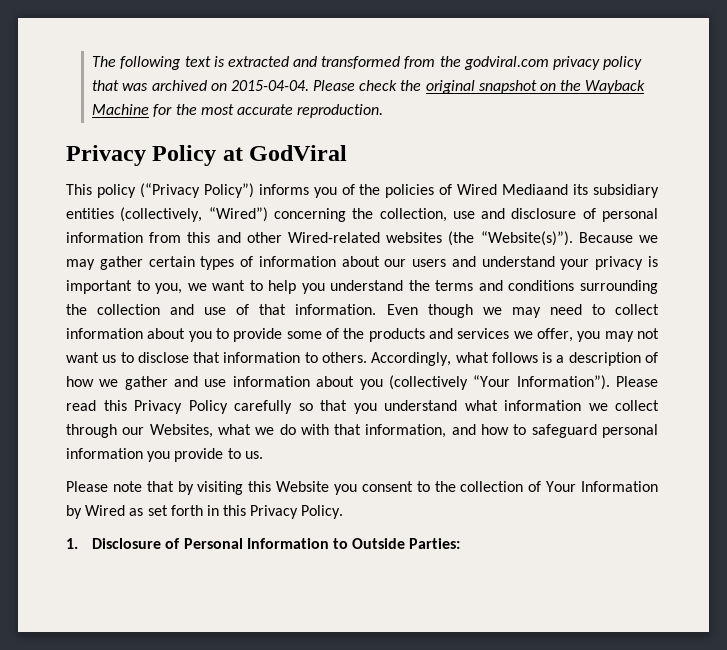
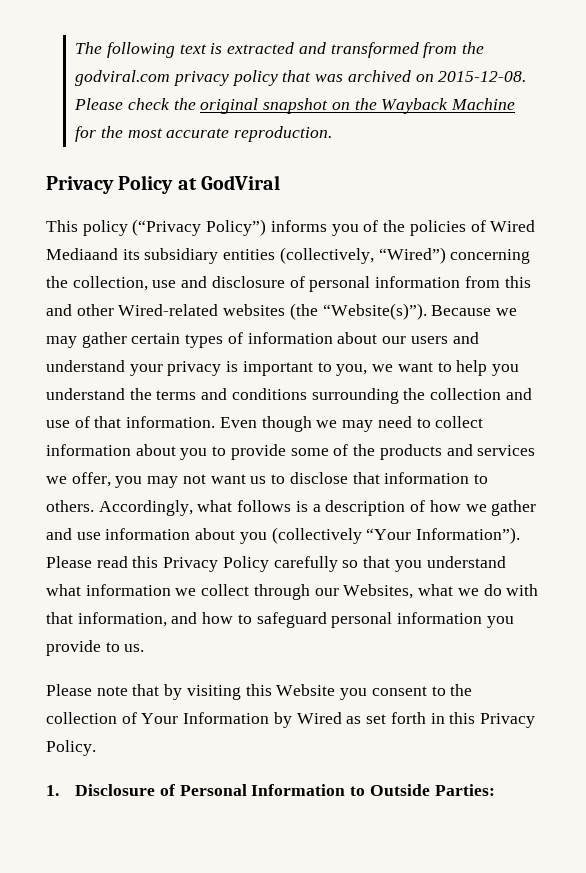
[230,80,309,91] 2015-04-04. -> [438,71,527,82] 2015-12-08.

